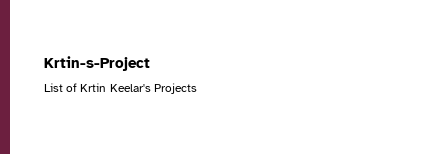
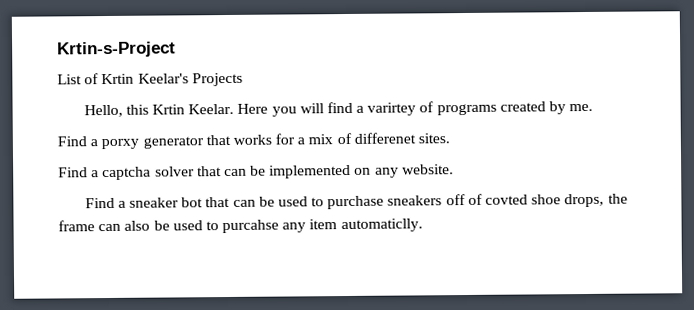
(197, 88) none -> [83,101,594,118] [57,132,451,150] [58,164,454,181] [84,193,628,210] [58,218,423,234] // Hello, this Krtin Keelar. Here you will find a varirtey of programs created by me. // Find a porxy generator that works for a mix of differenet sites. // Find a captcha solver that can be implemented on any website. // Find a sneaker bot that can be used to purchase sneakers off of covted shoe drops, the frame can also be used to purcahse any item automaticlly.

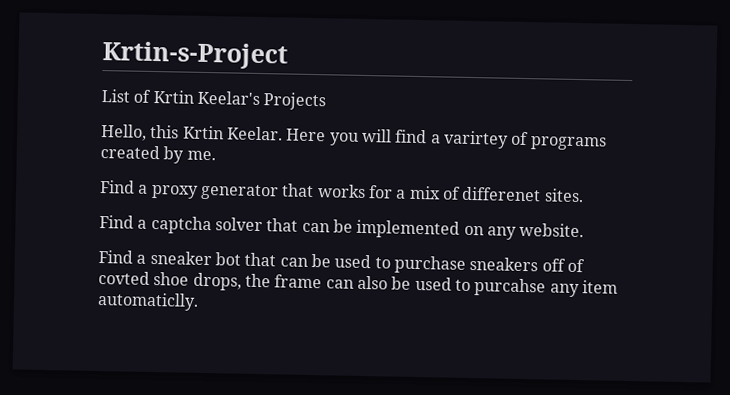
[101,138,140,150] porxy -> [150,184,199,199] proxy

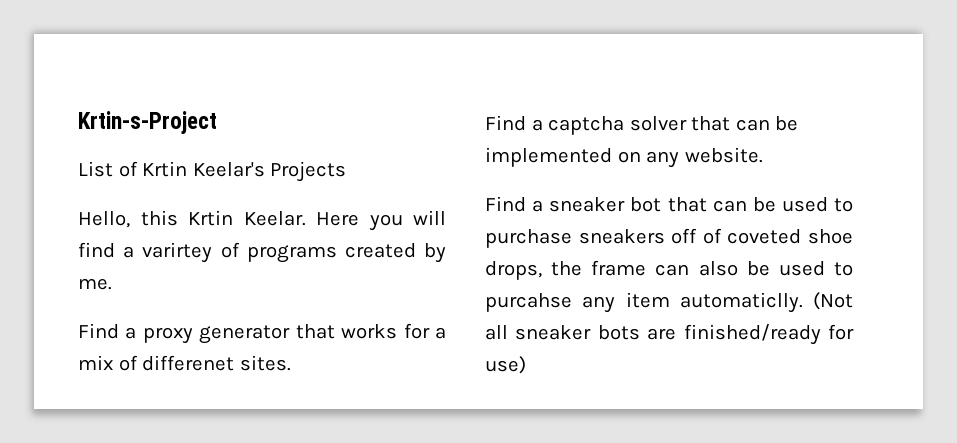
[98,270,150,285] covted -> [727,229,802,244] coveted
(199, 301) none -> [813,292,853,310] [485,324,854,345] [485,356,526,374] (Not all sneaker bots are finished/ready for use)

